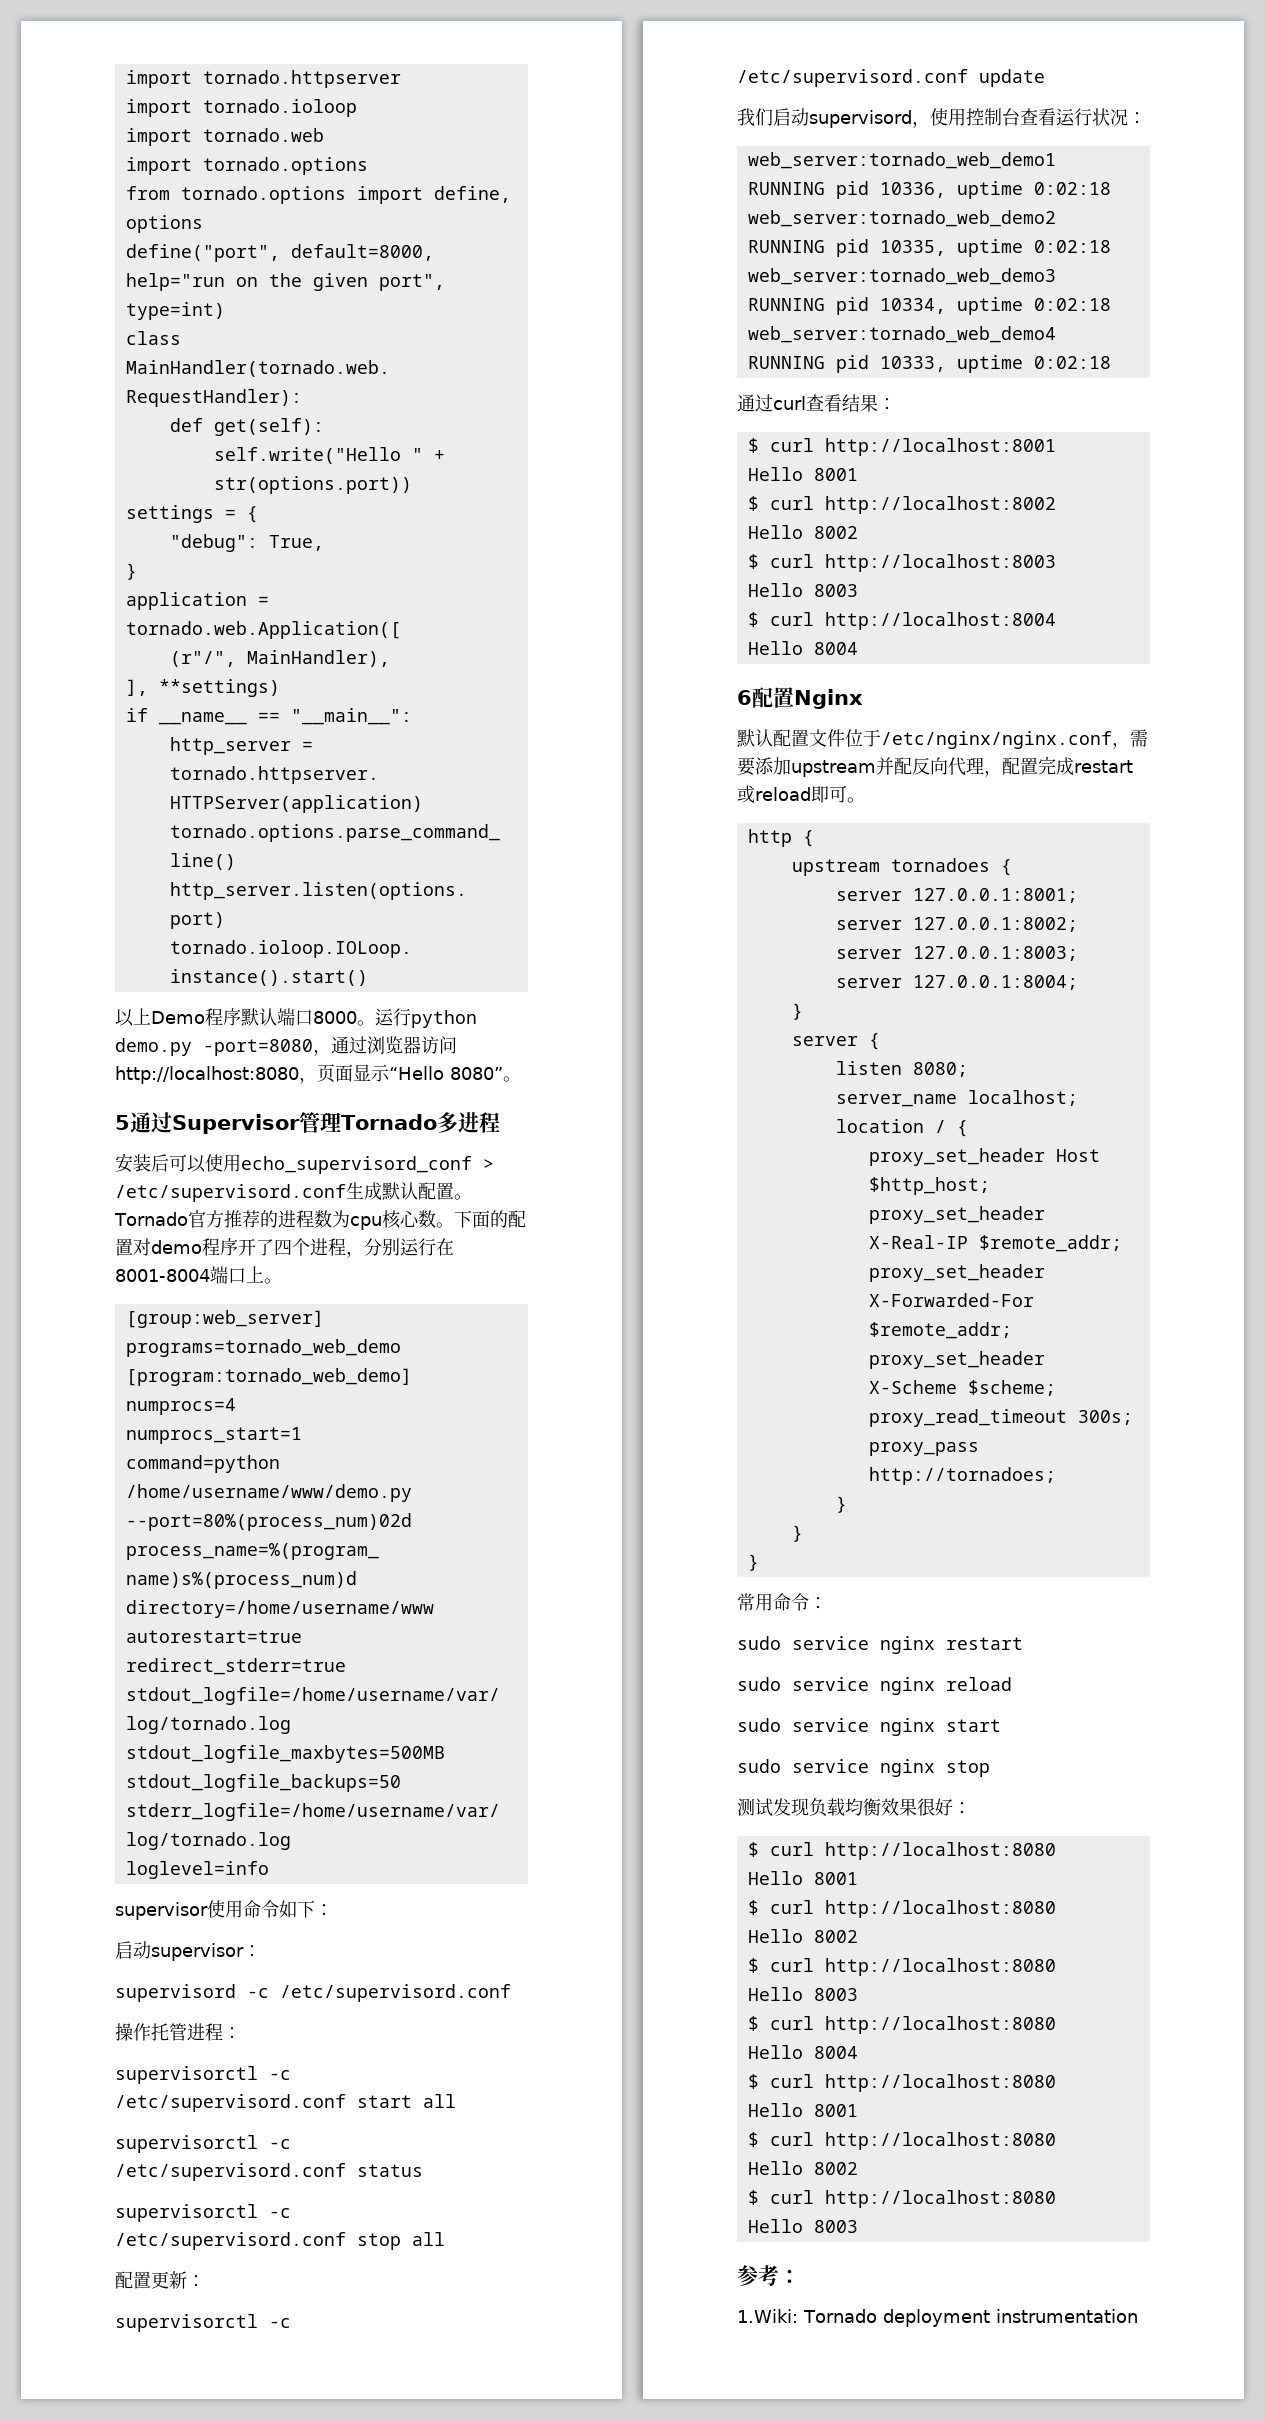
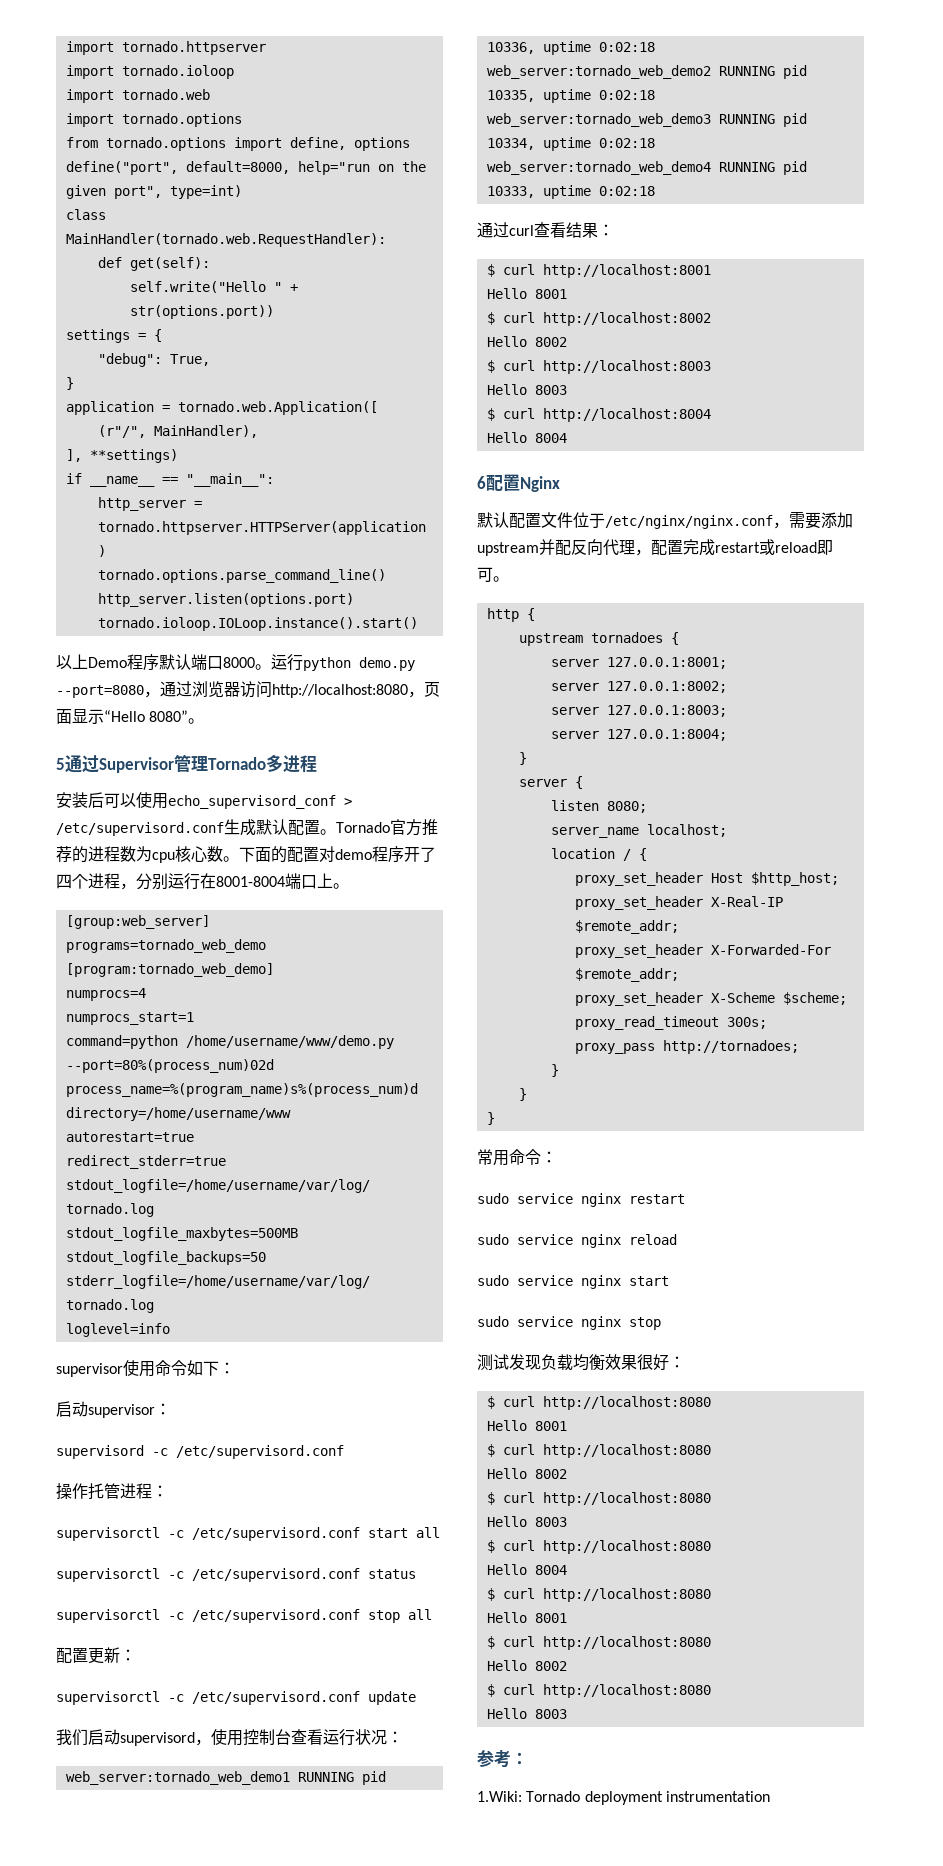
[203,1039,313,1056] -port=8080 -> [56,685,144,698] --port=8080

